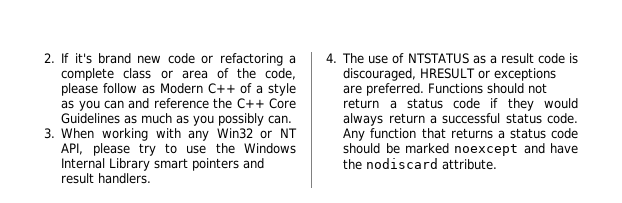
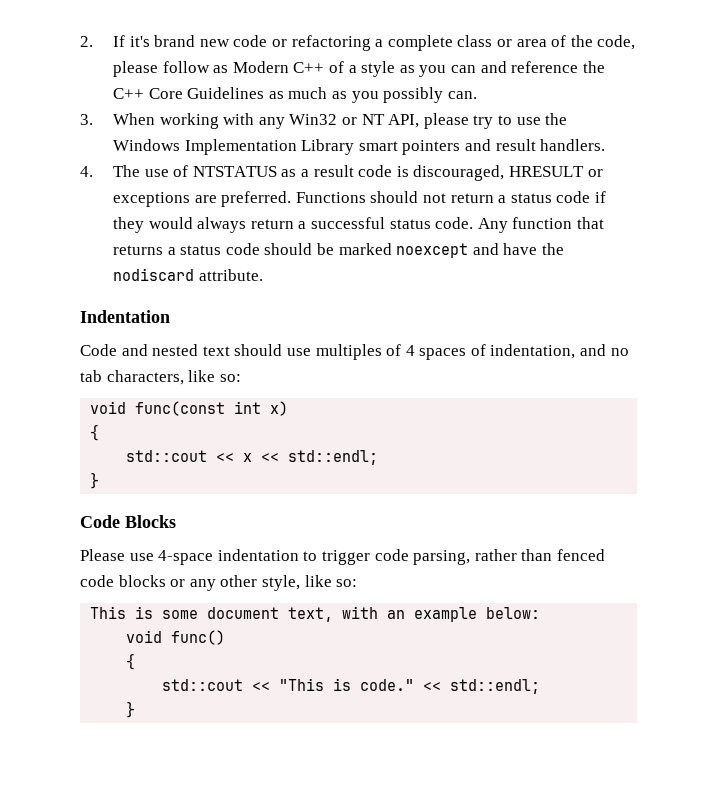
[61,158,106,169] Internal -> [184,139,297,155] Implementation
(498, 164) none -> [80,310,170,323] [80,344,629,360] [80,370,241,385] [90,401,289,416] [90,424,100,441] [126,450,379,465] [90,472,100,489] [80,515,176,528] [80,549,605,565] [80,575,358,591] [90,606,541,622] [126,630,226,645] [126,653,136,670] [162,678,541,694] [126,701,136,718] // Indentation // Code and nested text should use multiples of 4 spaces of indentation, and no tab characters, like so: // void func(const int x) // { // std::cout << x << std::endl; // } // Code Blocks // Please use 4-space indentation to trigger code parsing, rather than fenced code blocks or any other style, like so: // This is some document text, with an example below: // void func() // { // std::cout << "This is code." << std::endl; // }

